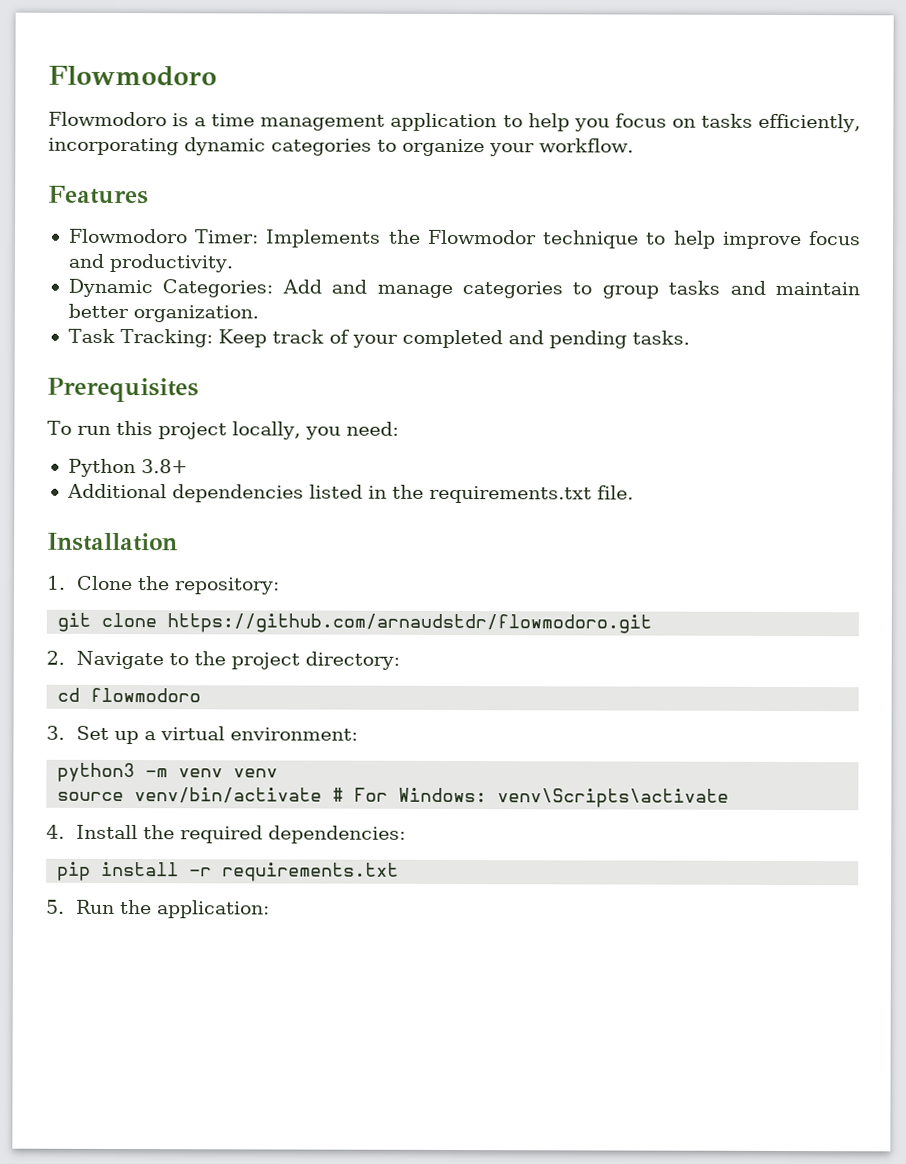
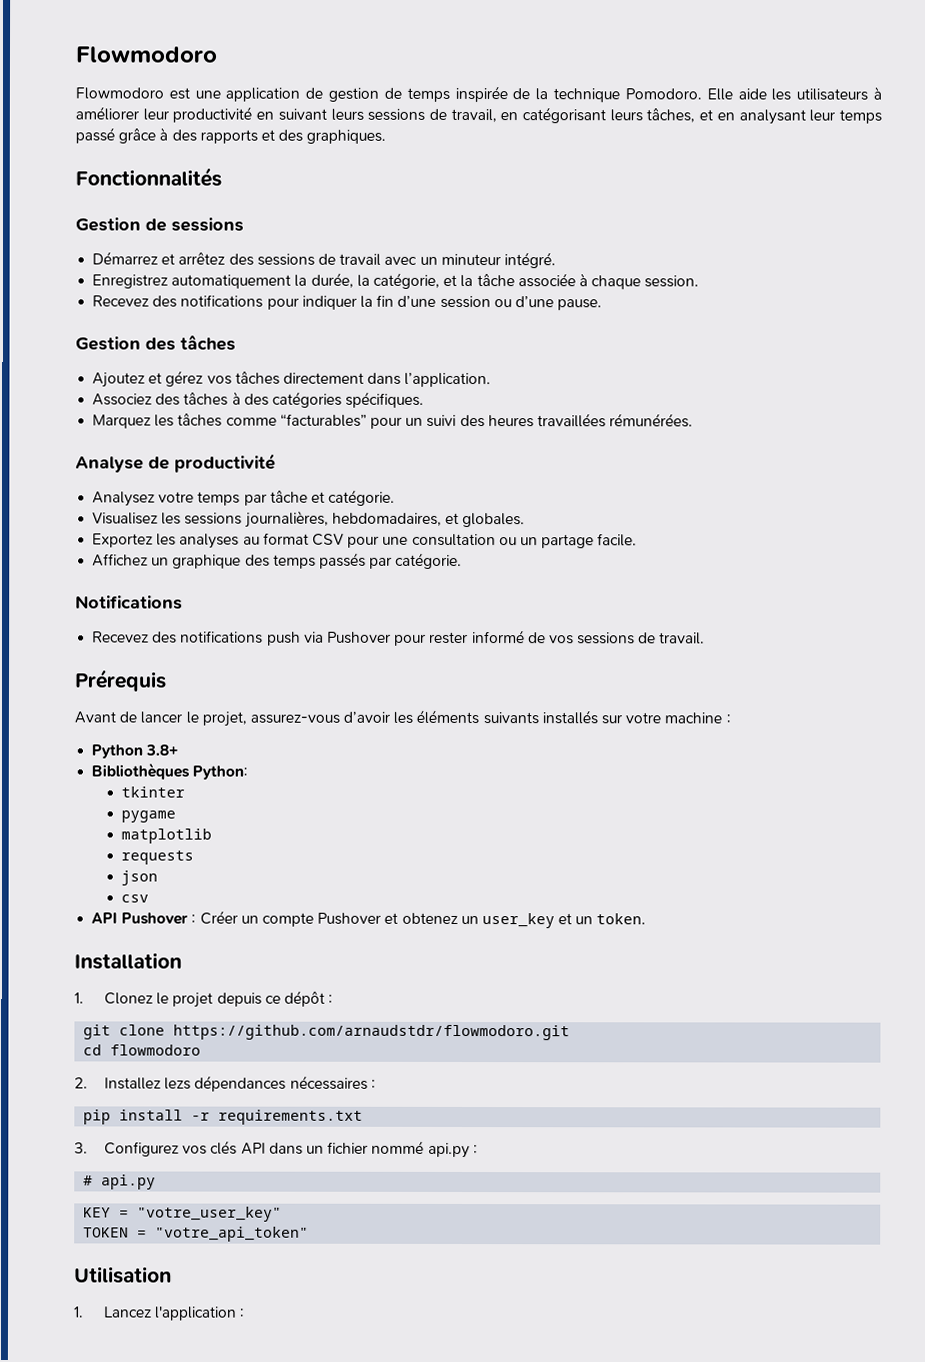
[172,112,862,133] [48,137,634,157] [48,185,149,205] [68,228,862,250] [67,253,233,273] [67,278,860,299] [67,303,259,323] [67,328,690,349] [47,377,199,403] [47,420,399,440] [67,458,188,478] [66,483,634,504] [47,532,178,552] [46,575,281,595] [57,612,653,634] [46,650,401,670] [57,687,202,703] [46,725,359,745] [57,762,279,783] [57,787,730,808] [46,824,407,844] [57,861,400,882] [46,899,271,919] is a time management application to help you focus on tasks efficiently, incorporating dynamic categories to organize your workflow. // Features // Flowmodoro Timer: Implements the Flowmodor technique to help improve focus and productivity. // Dynamic Categories: Add and manage categories to group tasks and maintain better organization. // Task Tracking: Keep track of your completed and pending tasks. // Prerequisites // To run this project locally, you need: // Python 3.8+ // Additional dependencies listed in the requirements.txt file. // Installation // 1. Clone the repository: // git clone https://github.com/arnaudstdr/flowmodoro.git // 2. Navigate to the project directory: // cd flowmodoro // 3. Set up a virtual environment: // python3 -m venv venv // source venv/bin/activate # For Windows: venv\Scripts\activate // 4. Install the required dependencies: // pip install -r requirements.txt // 5. Run the application: -> [168,85,883,103] [75,106,883,125] [75,127,387,144] [75,167,222,187] [75,217,244,232] [92,251,556,269] [92,272,700,290] [92,294,603,311] [75,335,236,351] [92,370,492,388] [92,391,425,408] [92,412,694,429] [75,453,276,473] [92,489,396,507] [92,510,526,528] [92,532,638,549] [92,552,463,569] [75,595,183,610] [92,630,706,646] [74,669,167,692] [74,709,731,727] [91,744,179,759] [91,762,249,780] [121,786,186,798] [121,810,177,823] [121,828,213,844] [121,850,195,865] [121,870,159,886] [121,894,150,903] [91,910,647,929] [74,952,182,970] [74,990,334,1008] [83,1024,571,1041] [83,1044,202,1056] [74,1075,376,1092] [83,1109,364,1125] [74,1140,478,1159] [83,1174,157,1190] [83,1206,283,1222] [83,1226,310,1242] [74,1266,172,1284] [73,1306,246,1321] est une application de gestion de temps inspirée de la technique Pomodoro. Elle aide les utilisateurs à améliorer leur productivité en suivant leurs sessions de travail, en catégorisant leurs tâches, et en analysant leur temps passé grâce à des rapports et des graphiques. // Fonctionnalités // Gestion de sessions // Démarrez et arrêtez des sessions de travail avec un minuteur intégré. // Enregistrez automatiquement la durée, la catégorie, et la tâche associée à chaque session. // Recevez des notifications pour indiquer la fin d’une session ou d’une pause. // Gestion des tâches // Ajoutez et gérez vos tâches directement dans l’application. // Associez des tâches à des catégories spécifiques. // Marquez les tâches comme “facturables” pour un suivi des heures travaillées rémunérées. // Analyse de productivité // Analysez votre temps par tâche et catégorie. // Visualisez les sessions journalières, hebdomadaires, et globales. // Exportez les analyses au format CSV pour une consultation ou un partage facile. // Affichez un graphique des temps passés par catégorie. // Notifications // Recevez des notifications push via Pushover pour rester informé de vos sessions de travail. // Prérequis // Avant de lancer le projet, assurez-vous d’avoir les éléments suivants installés sur votre machine : // Python 3.8+ // Bibliothèques Python: // tkinter // pygame // matplotlib // requests // json // csv // API Pushover : Créer un compte Pushover et obtenez un user_key et un token. // Installation // 1. Clonez le projet depuis ce dépôt : // git clone https://github.com/arnaudstdr/flowmodoro.git // cd flowmodoro // 2. Installez lezs dépendances nécessaires : // pip install -r requirements.txt // 3. Configurez vos clés API dans un fichier nommé api.py : // # api.py // KEY = "votre_user_key" // TOKEN = "votre_api_token" // Utilisation // 1. Lancez l'application :

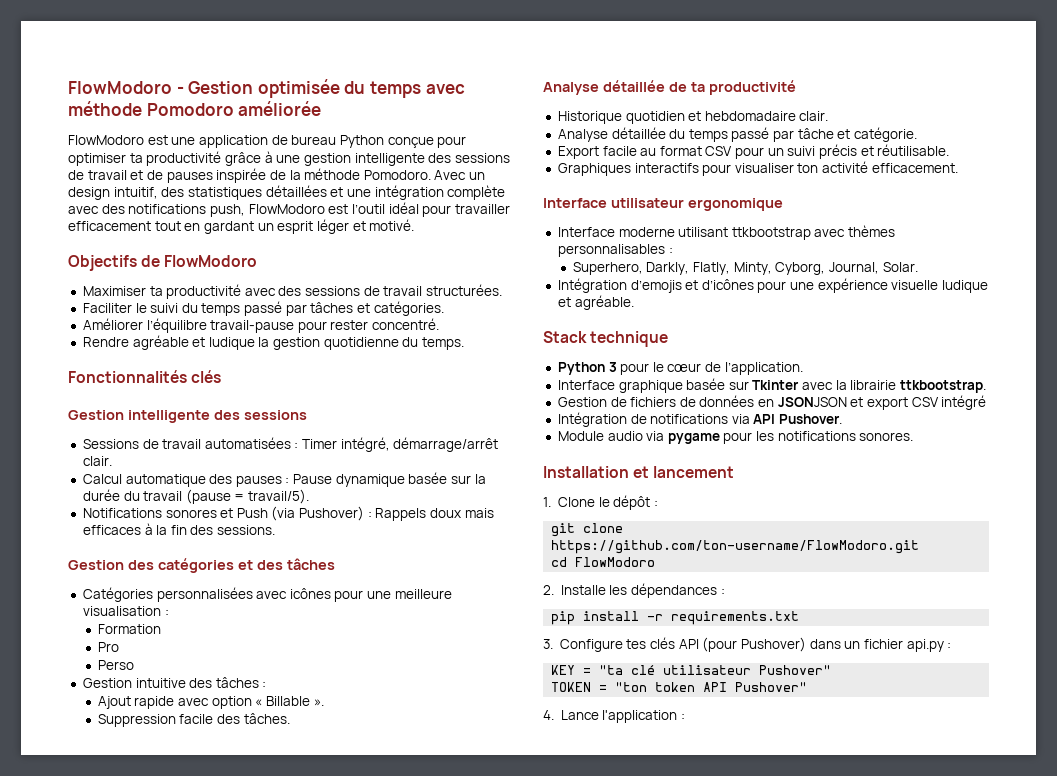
[75,46,217,63] [75,85,883,103] [75,106,883,125] [75,127,387,144] [75,167,222,187] [75,217,244,232] [92,251,556,269] [92,272,700,290] [92,294,603,311] [75,335,236,351] [92,370,492,388] [92,391,425,408] [92,412,694,429] [75,453,276,473] [92,489,396,507] [92,510,526,528] [92,532,638,549] [92,552,463,569] [75,595,183,610] [92,630,706,646] [74,669,167,692] [74,709,731,727] [91,744,179,759] [91,762,249,780] [121,786,186,798] [121,810,177,823] [121,828,213,844] [121,850,195,865] [121,870,159,886] [121,894,150,903] [91,910,647,929] Flowmodoro // Flowmodoro est une application de gestion de temps inspirée de la technique Pomodoro. Elle aide les utilisateurs à améliorer leur productivité en suivant leurs sessions de travail, en catégorisant leurs tâches, et en analysant leur temps passé grâce à des rapports et des graphiques. // Fonctionnalités // Gestion de sessions // Démarrez et arrêtez des sessions de travail avec un minuteur intégré. // Enregistrez automatiquement la durée, la catégorie, et la tâche associée à chaque session. // Recevez des notifications pour indiquer la fin d’une session ou d’une pause. // Gestion des tâches // Ajoutez et gérez vos tâches directement dans l’application. // Associez des tâches à des catégories spécifiques. // Marquez les tâches comme “facturables” pour un suivi des heures travaillées rémunérées. // Analyse de productivité // Analysez votre temps par tâche et catégorie. // Visualisez les sessions journalières, hebdomadaires, et globales. // Exportez les analyses au format CSV pour une consultation ou un partage facile. // Affichez un graphique des temps passés par catégorie. // Notifications // Recevez des notifications push via Pushover pour rester informé de vos sessions de travail. // Prérequis // Avant de lancer le projet, assurez-vous d’avoir les éléments suivants installés sur votre machine : // Python 3.8+ // Bibliothèques Python: // tkinter // pygame // matplotlib // requests // json // csv // API Pushover : Créer un compte Pushover et obtenez un user_key et un token. -> [68,79,465,98] [68,101,322,116] [68,135,467,148] [68,151,510,166] [68,168,486,183] [68,185,506,200] [68,202,510,217] [68,219,415,234] [68,255,258,271] [82,284,503,299] [82,301,444,316] [82,318,440,333] [82,335,465,350] [68,370,222,383] [68,410,307,423] [82,437,499,452] [82,456,112,466] [82,472,486,487] [82,489,310,504] [82,506,494,521] [82,523,276,535] [68,558,335,573] [82,587,452,602] [82,606,169,616] [97,624,161,634] [97,642,119,652] [97,660,134,670] [82,677,267,688] [97,696,324,709] [97,713,290,727] [543,80,796,95] [557,111,829,124] [557,127,918,142] [557,144,950,159] [557,161,958,176] [543,198,783,211] [557,225,896,240] [557,244,673,257] [572,262,918,275] [557,278,989,293] [557,295,634,310] [543,331,669,347] [557,362,803,375] [557,378,987,393] [557,395,987,410] [557,412,843,427] [557,431,914,444] FlowModoro - Gestion optimisée du temps avec méthode Pomodoro améliorée // FlowModoro est une application de bureau Python conçue pour optimiser ta productivité grâce à une gestion intelligente des sessions de travail et de pauses inspirée de la méthode Pomodoro. Avec un design intuitif, des statistiques détaillées et une intégration complète avec des notifications push, FlowModoro est l’outil idéal pour travailler efficacement tout en gardant un esprit léger et motivé. // Objectifs de FlowModoro // Maximiser ta productivité avec des sessions de travail structurées. // Faciliter le suivi du temps passé par tâches et catégories. // Améliorer l’équilibre travail-pause pour rester concentré. // Rendre agréable et ludique la gestion quotidienne du temps. // Fonctionnalités clés // Gestion intelligente des sessions // Sessions de travail automatisées : Timer intégré, démarrage/arrêt clair. // Calcul automatique des pauses : Pause dynamique basée sur la durée du travail (pause = travail/5). // Notifications sonores et Push (via Pushover) : Rappels doux mais efficaces à la fin des sessions. // Gestion des catégories et des tâches // Catégories personnalisées avec icônes pour une meilleure visualisation : // Formation // Pro // Perso // Gestion intuitive des tâches : // Ajout rapide avec option « Billable ». // Suppression facile des tâches. // Analyse détaillée de ta productivité // Historique quotidien et hebdomadaire clair. // Analyse détaillée du temps passé par tâche et catégorie. // Export facile au format CSV pour un suivi précis et réutilisable. // Graphiques interactifs pour visualiser ton activité efficacement. // Interface utilisateur ergonomique // Interface moderne utilisant ttkbootstrap avec thèmes personnalisables : // Superhero, Darkly, Flatly, Minty, Cyborg, Journal, Solar. // Intégration d’emojis et d’icônes pour une expérience visuelle ludique et agréable. // Stack technique // Python 3 pour le cœur de l’application. // Interface graphique basée sur Tkinter avec la librairie ttkbootstrap. // Gestion de fichiers de données en JSONJSON et export CSV intégré // Intégration de notifications via API Pushover. // Module audio via pygame pour les notifications sonores.
[74,992,281,1008] // 1. Clonez le projet depuis ce -> [633,466,735,478] [543,497,610,507] et lancement // 1. Clone le
[173,1024,571,1041] https://github.com/arnaudstdr/flowmodoro.git -> [551,540,920,554] https://github.com/ton-username/FlowModoro.git
[110,1044,202,1056] flowmodoro -> [575,557,656,567] FlowModoro
[104,1075,368,1092] Installez lezs dépendances nécessaires -> [560,583,718,598] Installe les dépendances
[104,1140,266,1157] Configurez vos clés API -> [559,637,806,652] Configure tes clés API (pour Pushover)
[371,1140,425,1154] nommé -> (903, 644) none
[83,1174,157,1190] // # api.py -> (952, 645) none
[137,1206,283,1222] [83,1226,310,1242] [74,1266,172,1284] [73,1306,153,1318] "votre_user_key" // TOKEN = "votre_api_token" // Utilisation // 1. Lancez -> [599,665,832,675] [551,682,808,692] [543,710,599,720] "ta clé utilisateur Pushover" // TOKEN = "ton token API Pushover" // 4. Lance

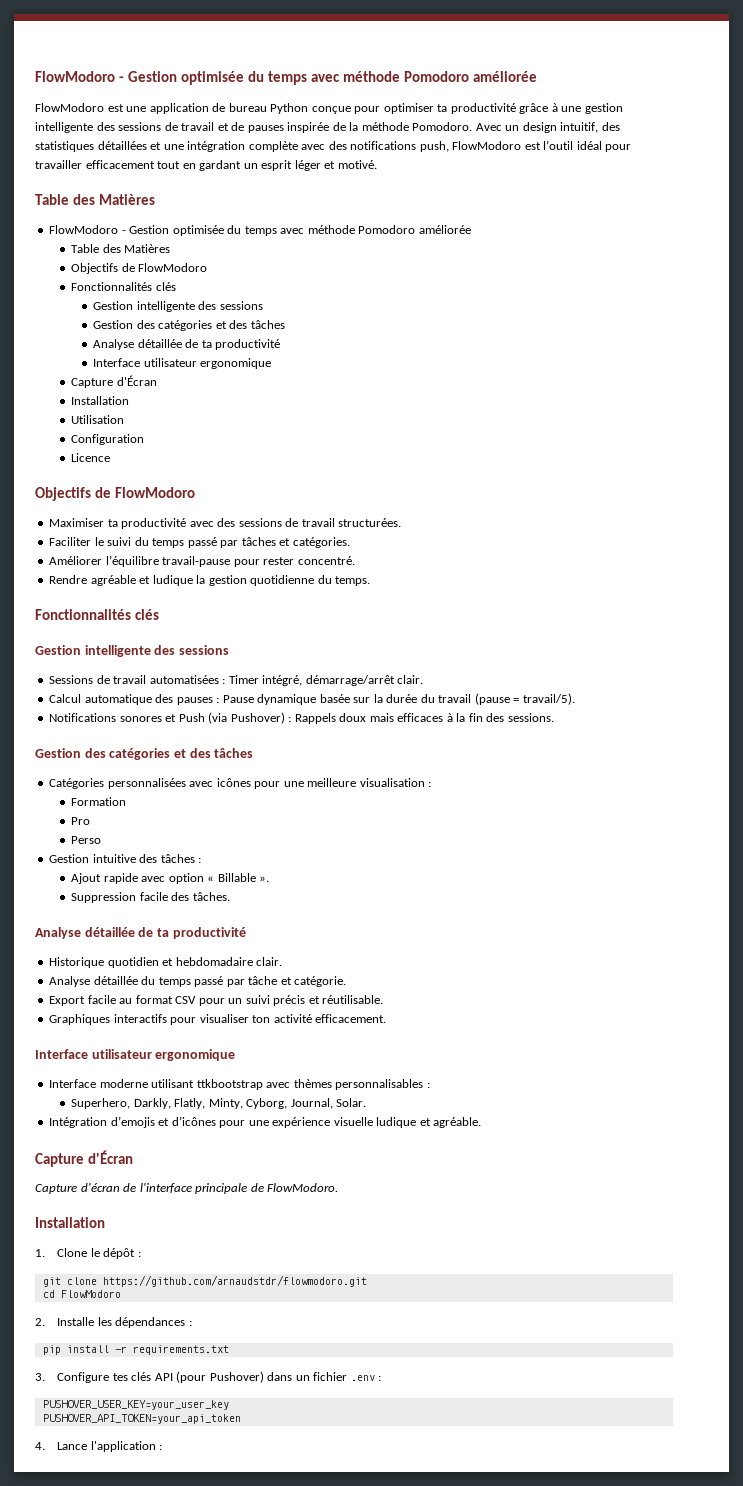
(415, 225) none -> [35,194,155,205] [49,225,471,236] [71,244,171,253] [71,263,208,274] [71,282,176,291] [93,301,263,312] [93,320,285,331] [93,339,281,350] [93,358,272,369] [71,375,157,388] [71,396,130,405] [71,415,125,424] [71,434,145,445] [71,453,111,462] // Table des Matières // FlowModoro - Gestion optimisée du temps avec méthode Pomodoro améliorée // Table des Matières // Objectifs de FlowModoro // Fonctionnalités clés // Gestion intelligente des sessions // Gestion des catégories et des tâches // Analyse détaillée de ta productivité // Interface utilisateur ergonomique // Capture d'Écran // Installation // Utilisation // Configuration // Licence
[543,331,669,347] [557,362,803,375] [557,378,987,393] [557,395,987,410] [557,412,843,427] [557,431,914,444] [543,466,735,478] Stack technique // Python 3 pour le cœur de l’application. // Interface graphique basée sur Tkinter avec la librairie ttkbootstrap. // Gestion de fichiers de données en JSONJSON et export CSV intégré // Intégration de notifications via API Pushover. // Module audio via pygame pour les notifications sonores. // Installation et lancement -> [35,1150,133,1167] [35,1183,339,1194] [35,1217,105,1228] Capture d'Écran // Capture d'écran de l'interface principale de FlowModoro. // Installation
[551,540,920,554] https://github.com/ton-username/FlowModoro.git -> [102,1275,367,1287] https://github.com/arnaudstdr/flowmodoro.git
[906,639,952,652] [551,665,832,675] [551,682,808,692] api.py : // KEY = "ta clé utilisateur Pushover" // TOKEN = "ton token API Pushover" -> [350,1375,382,1381] [42,1400,229,1410] [42,1414,241,1424] .env : // PUSHOVER_USER_KEY=your_user_key // PUSHOVER_API_TOKEN=your_api_token

